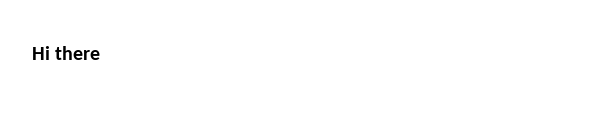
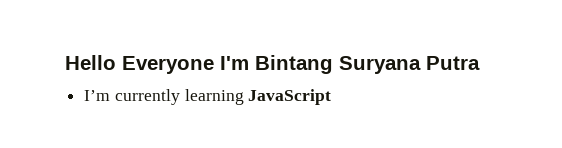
[32,46,101,60] Hi there -> [65,55,480,74] [84,89,332,105] Hello Everyone I'm Bintang Suryana Putra // I’m currently learning JavaScript

